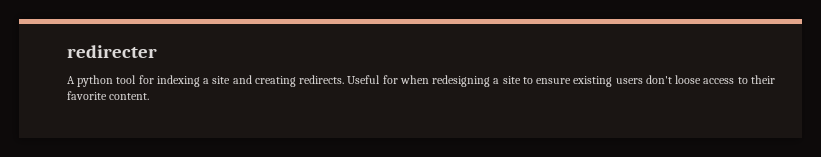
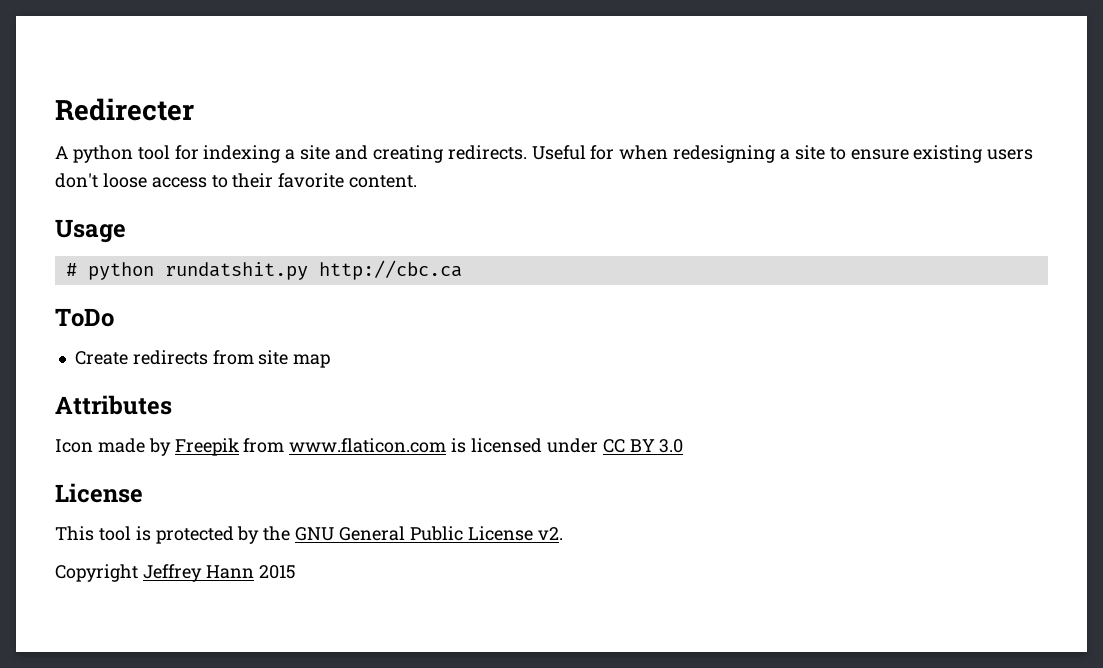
[67,45,157,58] redirecter -> [55,98,194,121] Redirecter
(150, 96) none -> [55,219,126,243] [65,260,462,280] [55,308,114,327] [74,350,331,368] [55,395,172,415] [55,438,684,456] [55,483,143,503] [55,526,563,544] [55,564,296,582] // Usage // # python rundatshit.py http://cbc.ca // ToDo // Create redirects from site map // Attributes // Icon made by Freepik from www.flaticon.com is licensed under CC BY 3.0 // License // This tool is protected by the GNU General Public License v2. // Copyright Jeffrey Hann 2015

